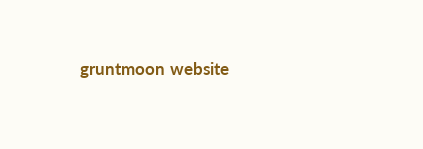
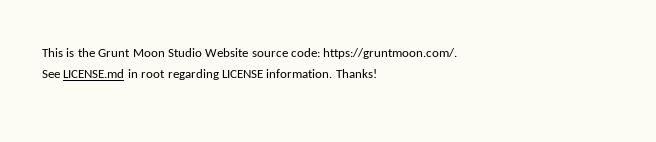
[80,62,229,78] gruntmoon website -> [42,48,458,59] [42,69,377,80] This is the Grunt Moon Studio Website source code: https://gruntmoon.com/. // See LICENSE.md in root regarding LICENSE information. Thanks!

